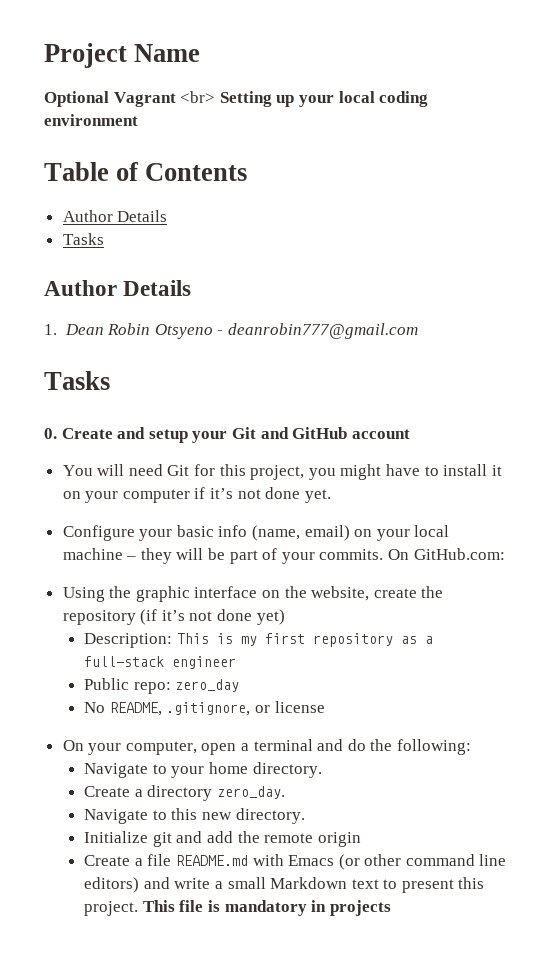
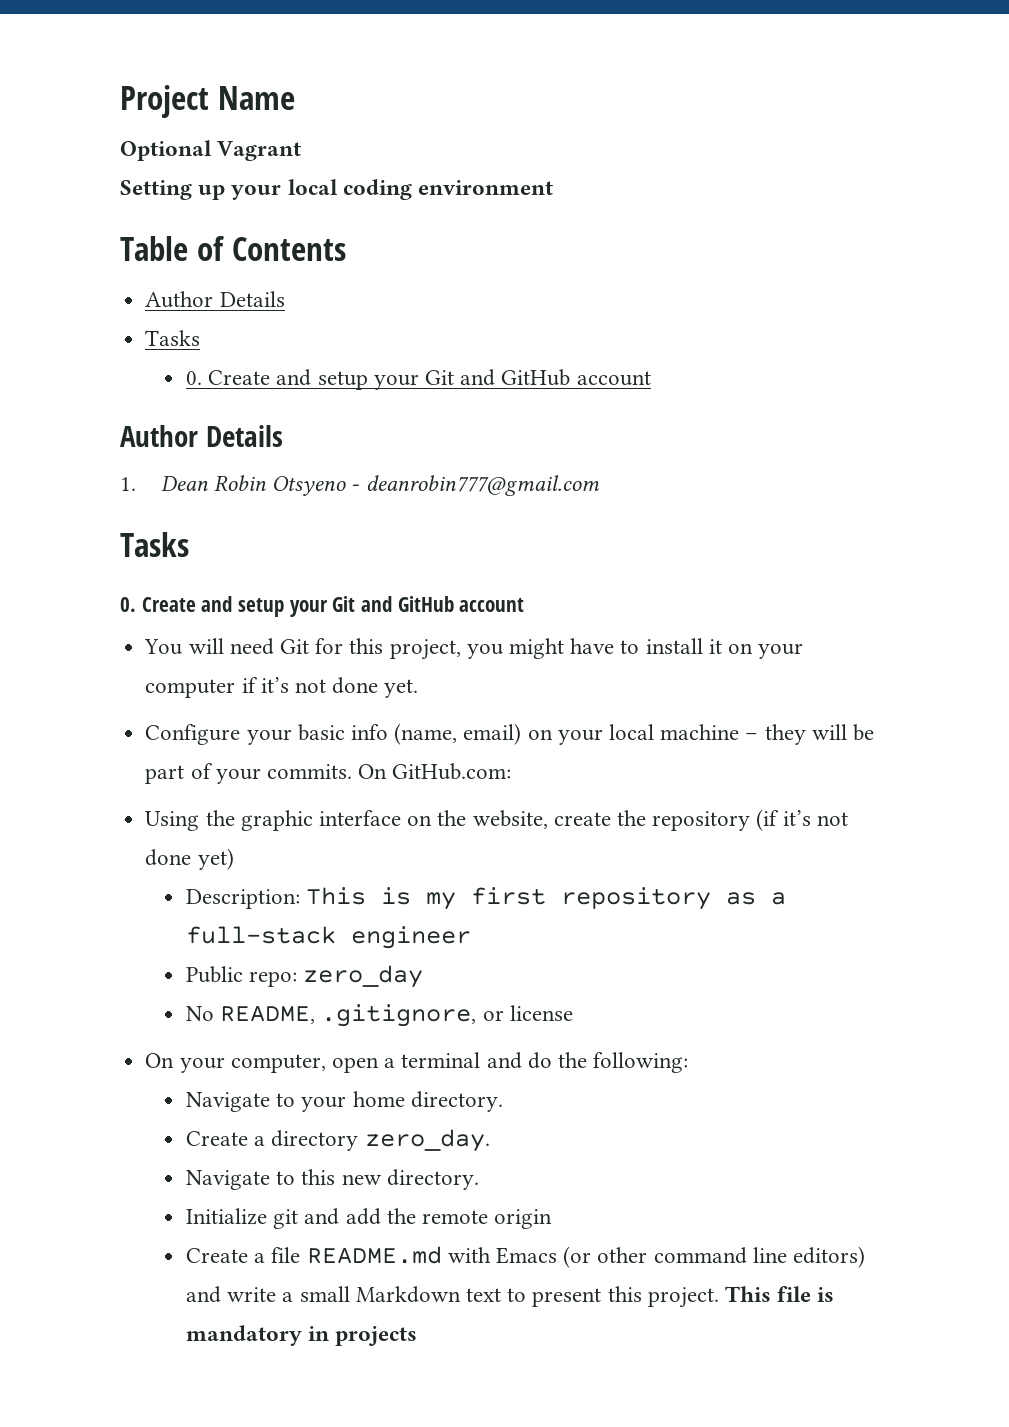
[180,91,216,103] <br> -> (302, 151) //
(104, 239) none -> [185,369,651,390] // 0. Create and setup your Git and GitHub account

